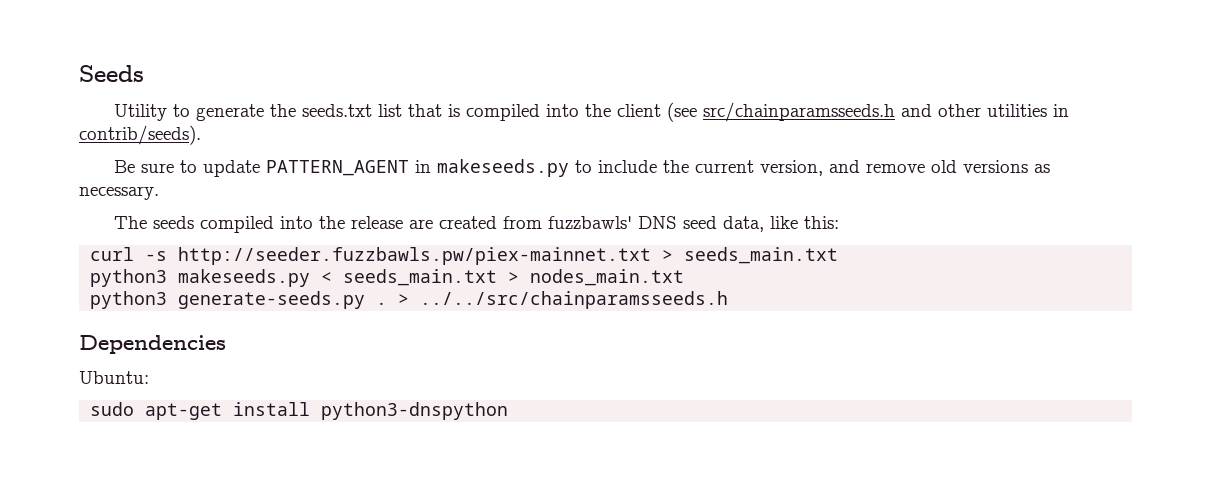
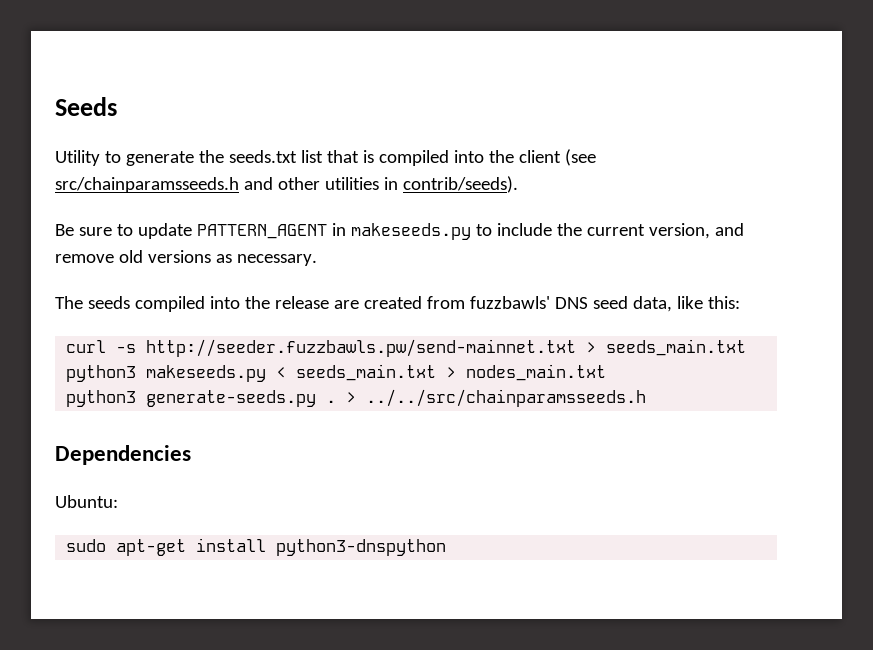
[178,247,652,265] http://seeder.fuzzbawls.pw/piex-mainnet.txt -> [146,339,577,357] http://seeder.fuzzbawls.pw/send-mainnet.txt

